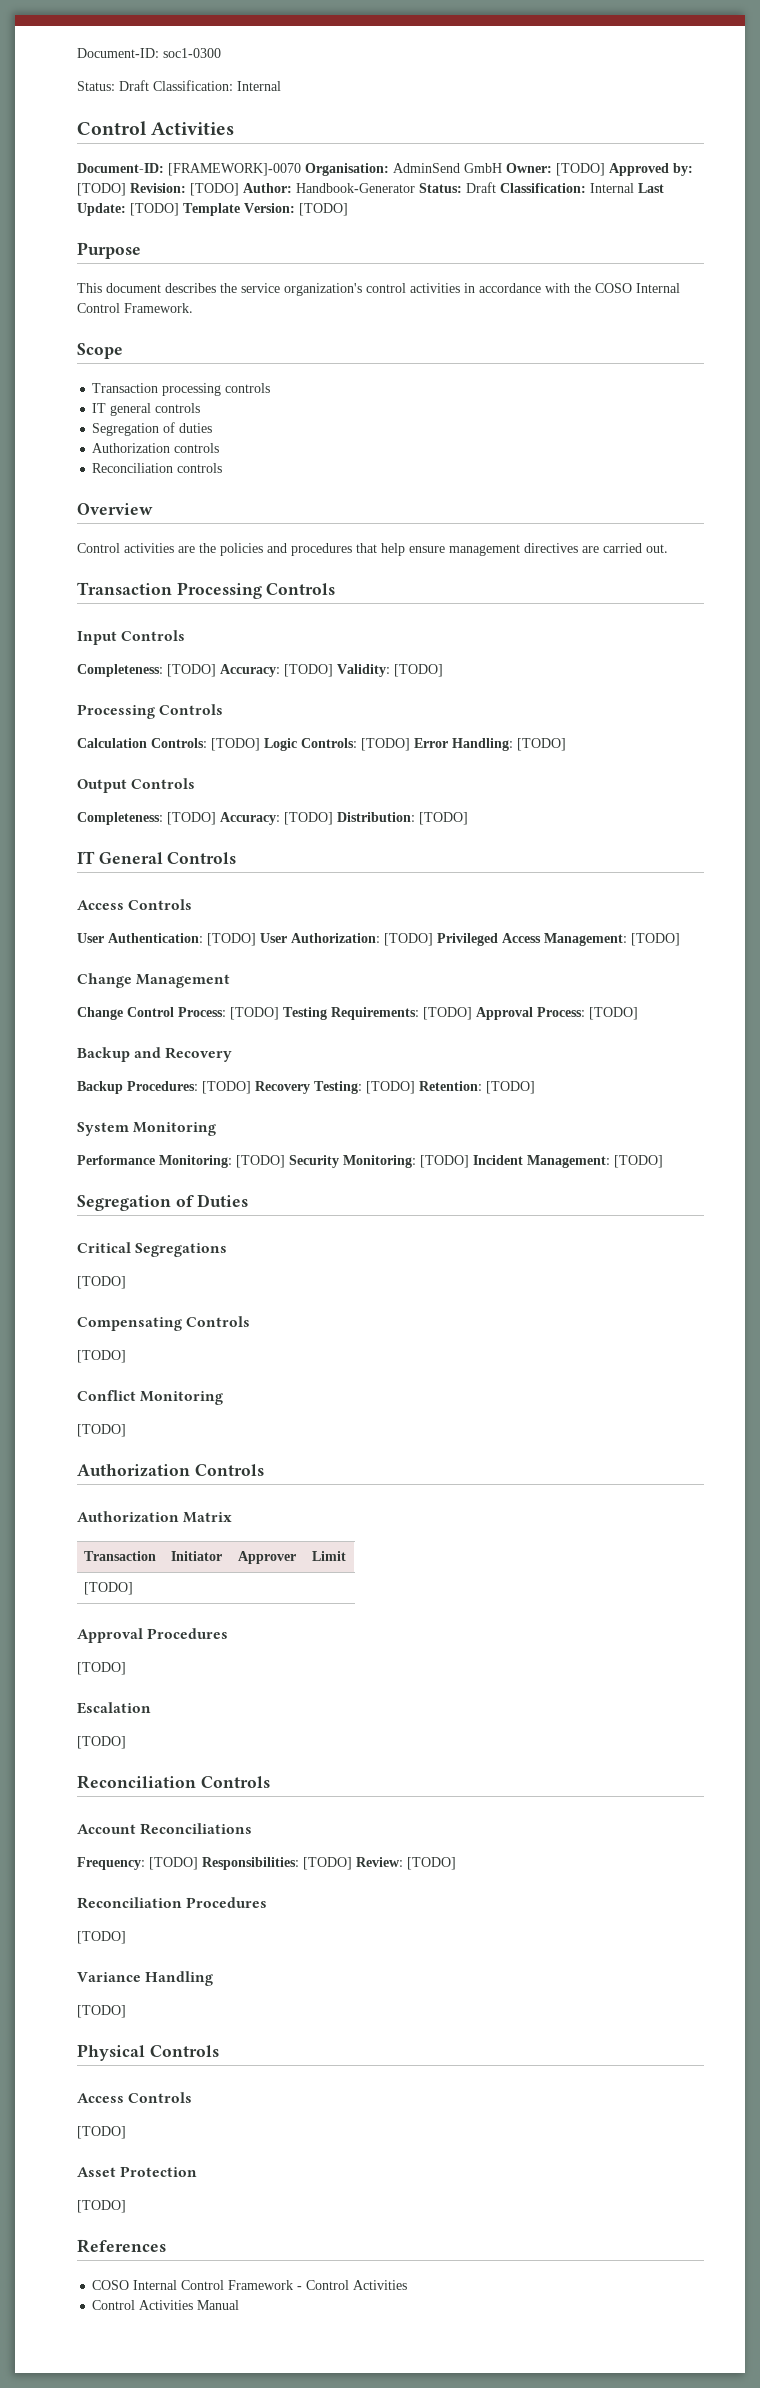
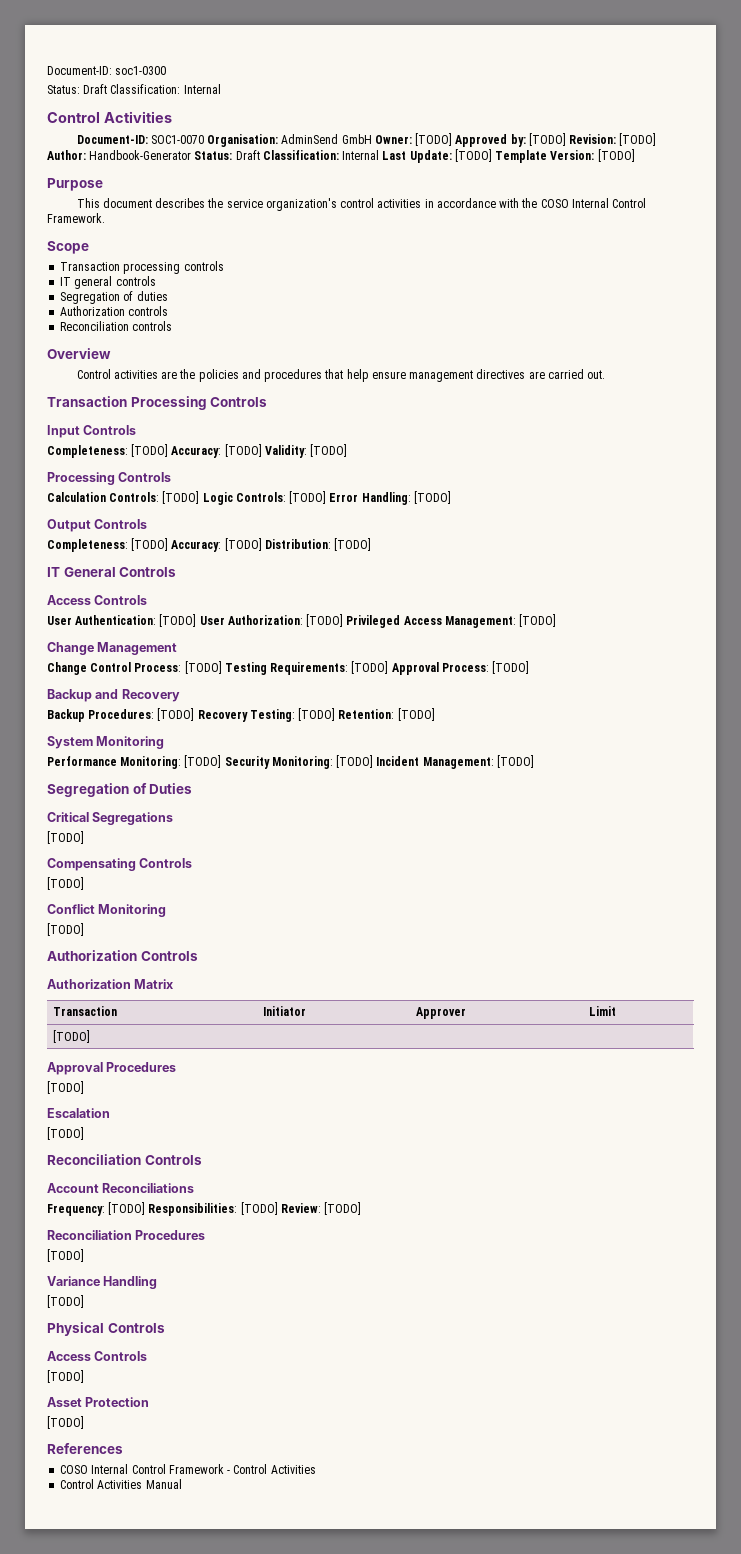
[168,163,301,176] [FRAMEWORK]-0070 -> [150,135,204,144] SOC1-0070

